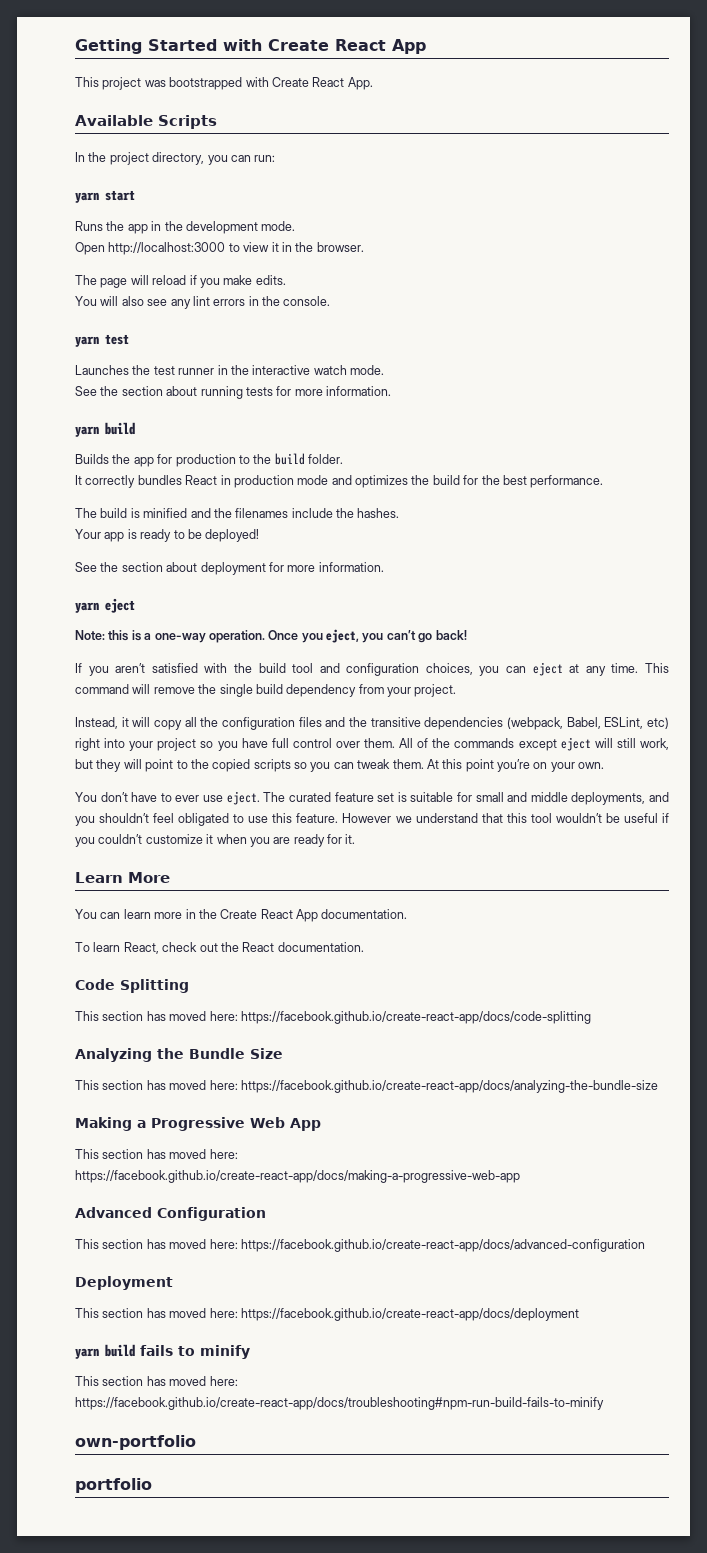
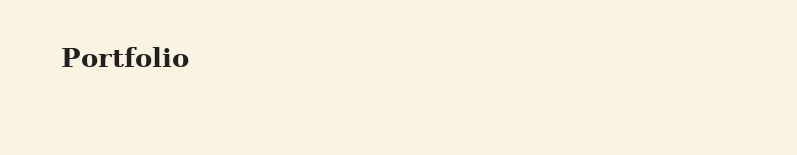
[75,39,426,54] [75,77,373,90] [75,115,217,129] [75,152,276,165] [75,190,135,203] [75,221,296,234] [75,242,364,255] [75,275,286,288] [75,296,331,309] [75,334,129,347] [75,365,384,375] [75,386,391,399] [75,422,135,437] [75,453,343,467] [75,475,604,488] [75,508,400,518] [75,529,260,542] [75,562,384,575] [75,598,135,613] [75,629,467,643] [75,662,669,676] [75,684,457,697] [75,717,669,730] [75,737,669,751] [75,759,605,772] [75,791,669,805] [75,813,669,826] [75,834,356,847] [75,872,170,883] [75,909,408,922] [75,942,364,954] [75,979,189,993] [75,1011,591,1024] [75,1048,283,1062] [75,1080,658,1093] [75,1117,321,1131] [75,1149,238,1159] [75,1170,520,1183] [75,1207,266,1221] [75,1239,645,1252] [75,1276,173,1290] [75,1308,579,1321] [75,1344,250,1359] [75,1376,238,1386] [75,1397,604,1410] [75,1435,196,1450] [75,1478,152,1493] Getting Started with Create React App // This project was bootstrapped with Create React App. // Available Scripts // In the project directory, you can run: // yarn start // Runs the app in the development mode. // Open http://localhost:3000 to view it in the browser. // The page will reload if you make edits. // You will also see any lint errors in the console. // yarn test // Launches the test runner in the interactive watch mode. // See the section about running tests for more information. // yarn build // Builds the app for production to the build folder. // It correctly bundles React in production mode and optimizes the build for the best performance. // The build is minified and the filenames include the hashes. // Your app is ready to be deployed! // See the section about deployment for more information. // yarn eject // Note: this is a one-way operation. Once you eject, you can’t go back! // If you aren’t satisfied with the build tool and configuration choices, you can eject at any time. This command will remove the single build dependency from your project. // Instead, it will copy all the configuration files and the transitive dependencies (webpack, Babel, ESLint, etc) right into your project so you have full control over them. All of the commands except eject will still work, but they will point to the copied scripts so you can tweak them. At this point you’re on your own. // You don’t have to ever use eject. The curated feature set is suitable for small and middle deployments, and you shouldn’t feel obligated to use this feature. However we understand that this tool wouldn’t be useful if you couldn’t customize it when you are ready for it. // Learn More // You can learn more in the Create React App documentation. // To learn React, check out the React documentation. // Code Splitting // This section has moved here: https://facebook.github.io/create-react-app/docs/code-splitting // Analyzing the Bundle Size // This section has moved here: https://facebook.github.io/create-react-app/docs/analyzing-the-bundle-size // Making a Progressive Web App // This section has moved here: https://facebook.github.io/create-react-app/docs/making-a-progressive-web-app // Advanced Configuration // This section has moved here: https://facebook.github.io/create-react-app/docs/advanced-configuration // Deployment // This section has moved here: https://facebook.github.io/create-react-app/docs/deployment // yarn build fails to minify // This section has moved here: https://facebook.github.io/create-react-app/docs/troubleshooting#npm-run-build-fails-to-minify // own-portfolio // portfolio -> [61,47,189,67] Portfolio

